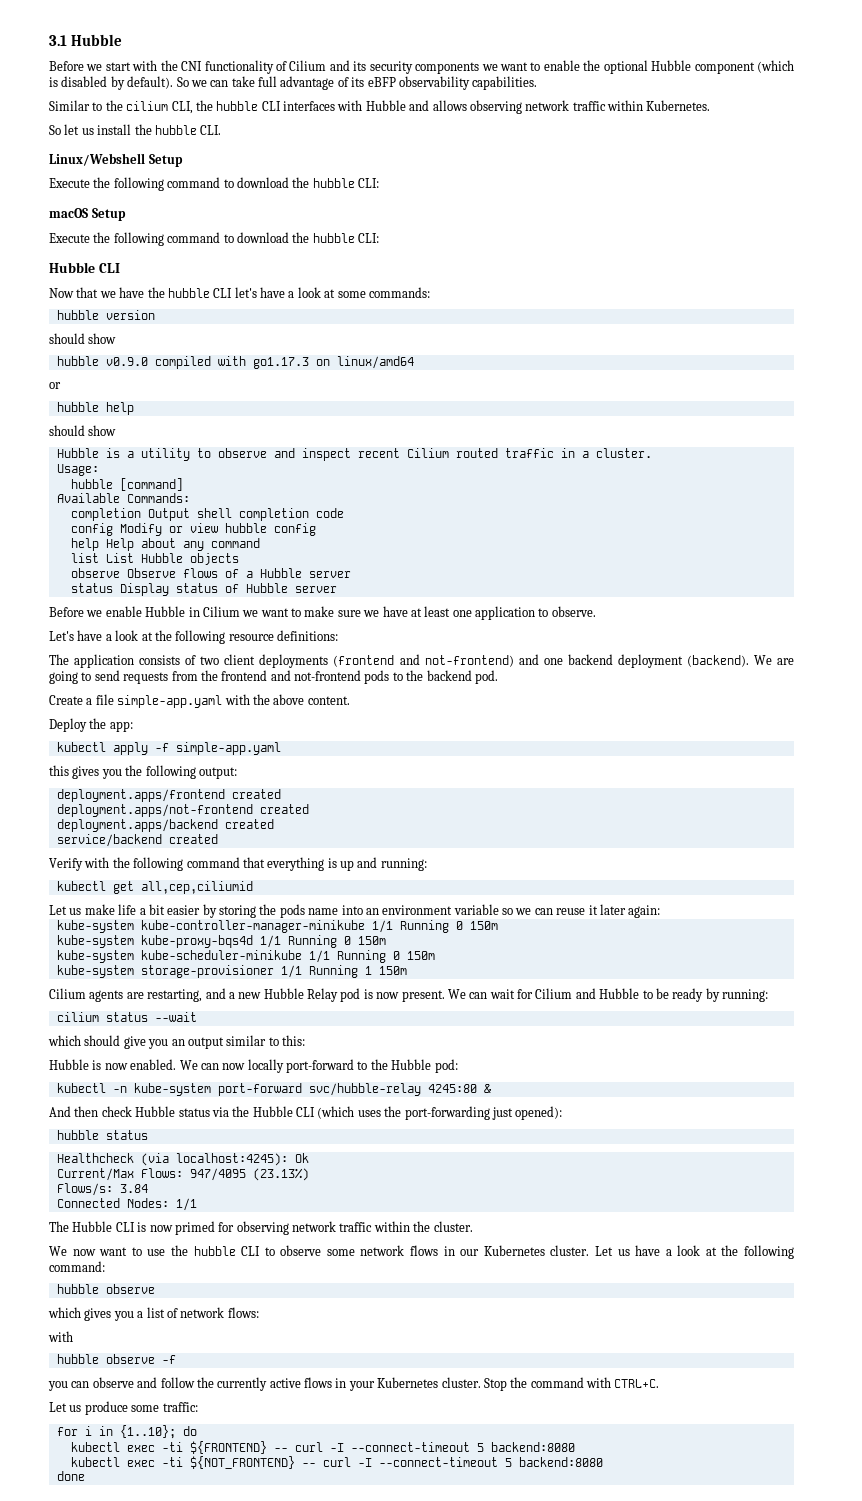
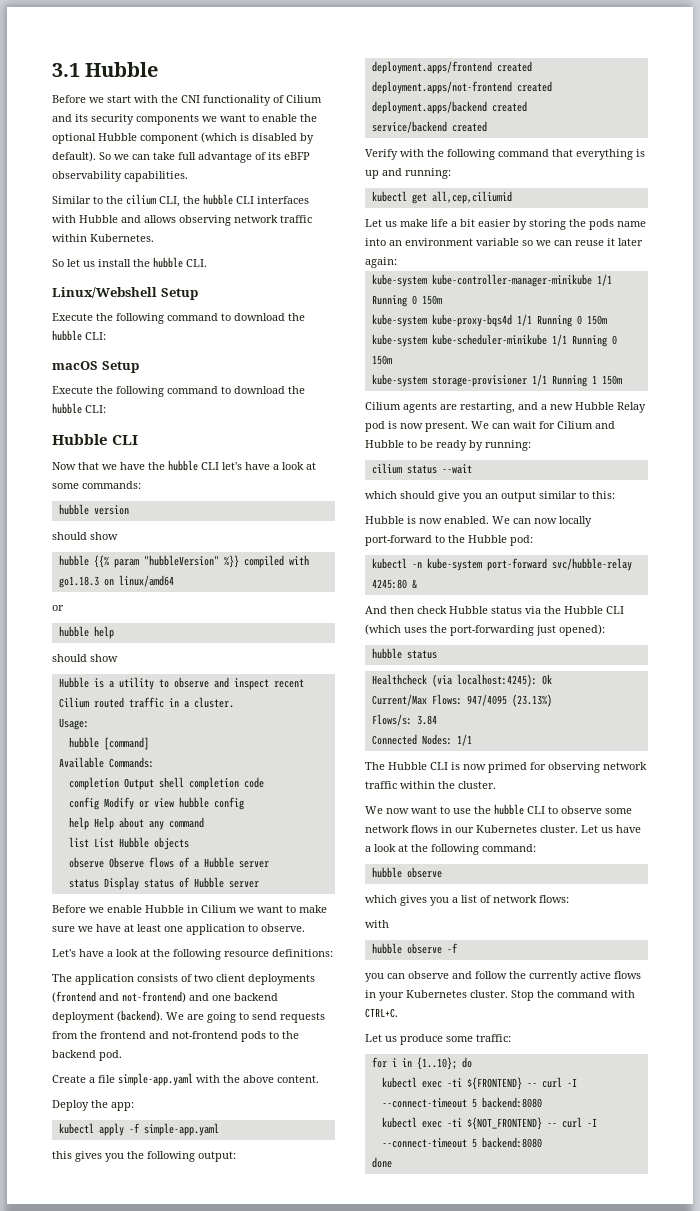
[105,357,148,366] v0.9.0 -> [93,555,239,568] {{% param "hubbleVersion" %}}
[252,357,309,369] go1.17.3 -> [58,576,99,588] go1.18.3

